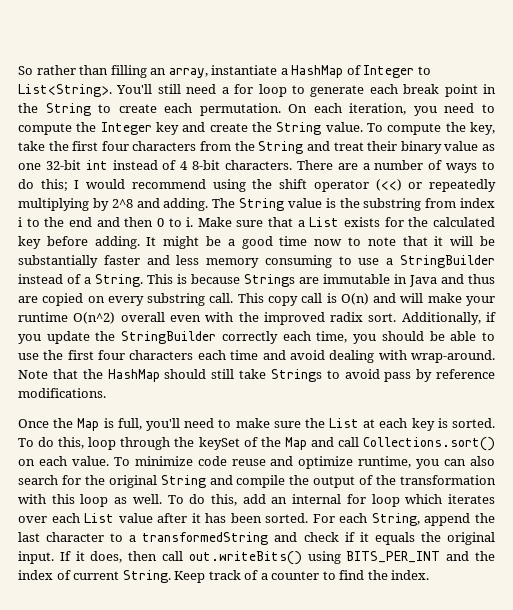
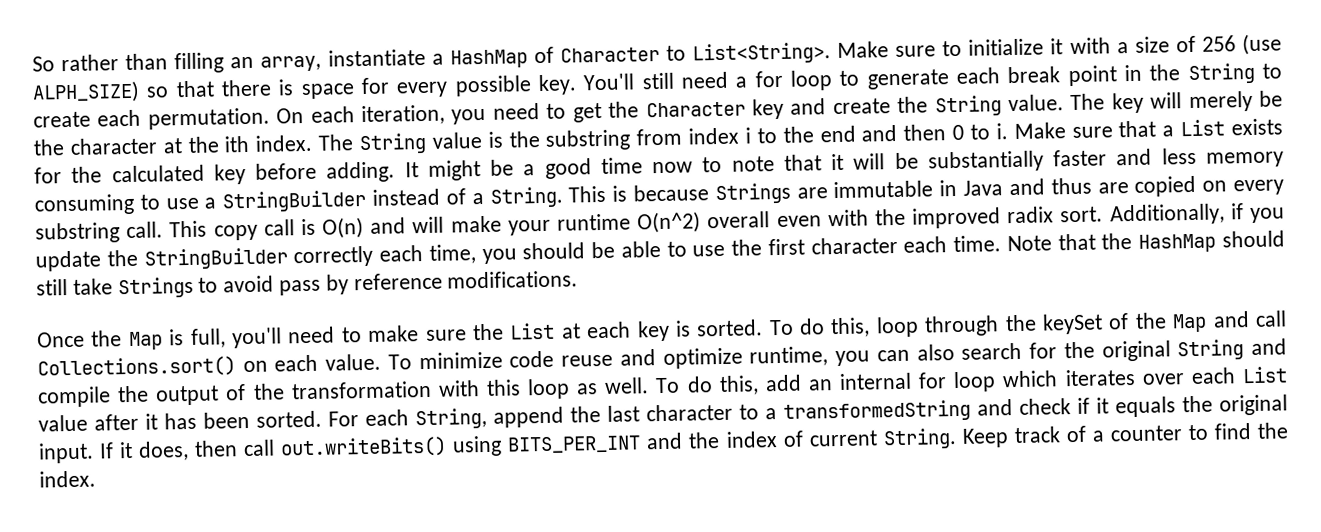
[363,65,415,78] Integer -> [559,46,660,63] Character
(112, 90) none -> [837,33,1283,58] [32,74,577,104] Make sure to initialize it with a size of 256 (use ALPH_SIZE) so that there is space for every possible key.
[18,122,152,135] compute the Integer -> [572,101,746,123] get the Character
[367,122,495,135] [18,141,496,154] [18,160,495,173] [18,179,497,192] [18,198,209,211] To compute the key, take the first four characters from the String and treat their binary value as one 32-bit int instead of 4 8-bit characters. There are a number of ways to do this; I would recommend using the shift operator (<<) or repeatedly multiplying by 2^8 and adding. -> [1070,90,1284,114] [33,134,314,156] The key will merely be the character at the ith index.
[98,350,496,363] four characters each time and avoid dealing with wrap-around. -> [810,235,1002,255] character each time.

